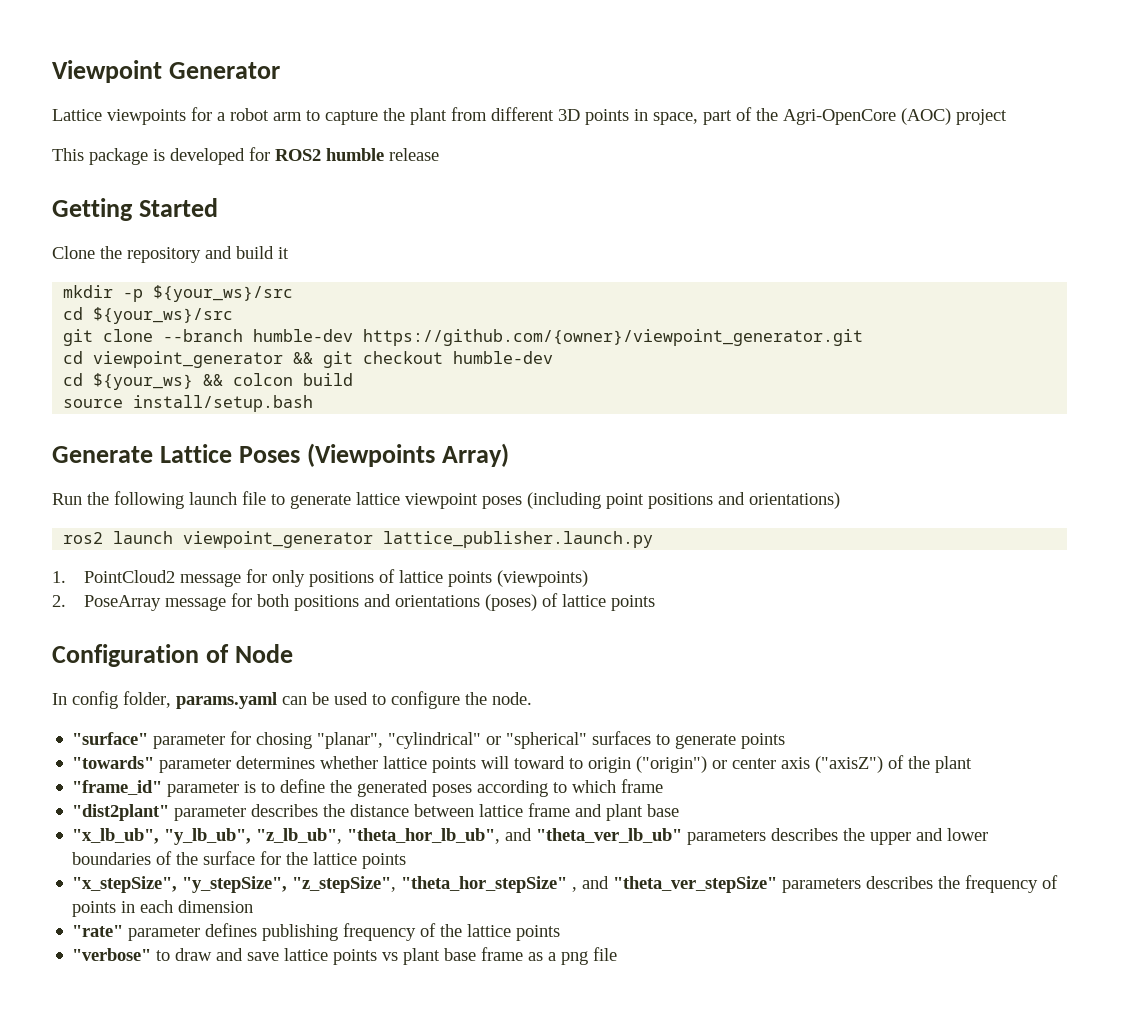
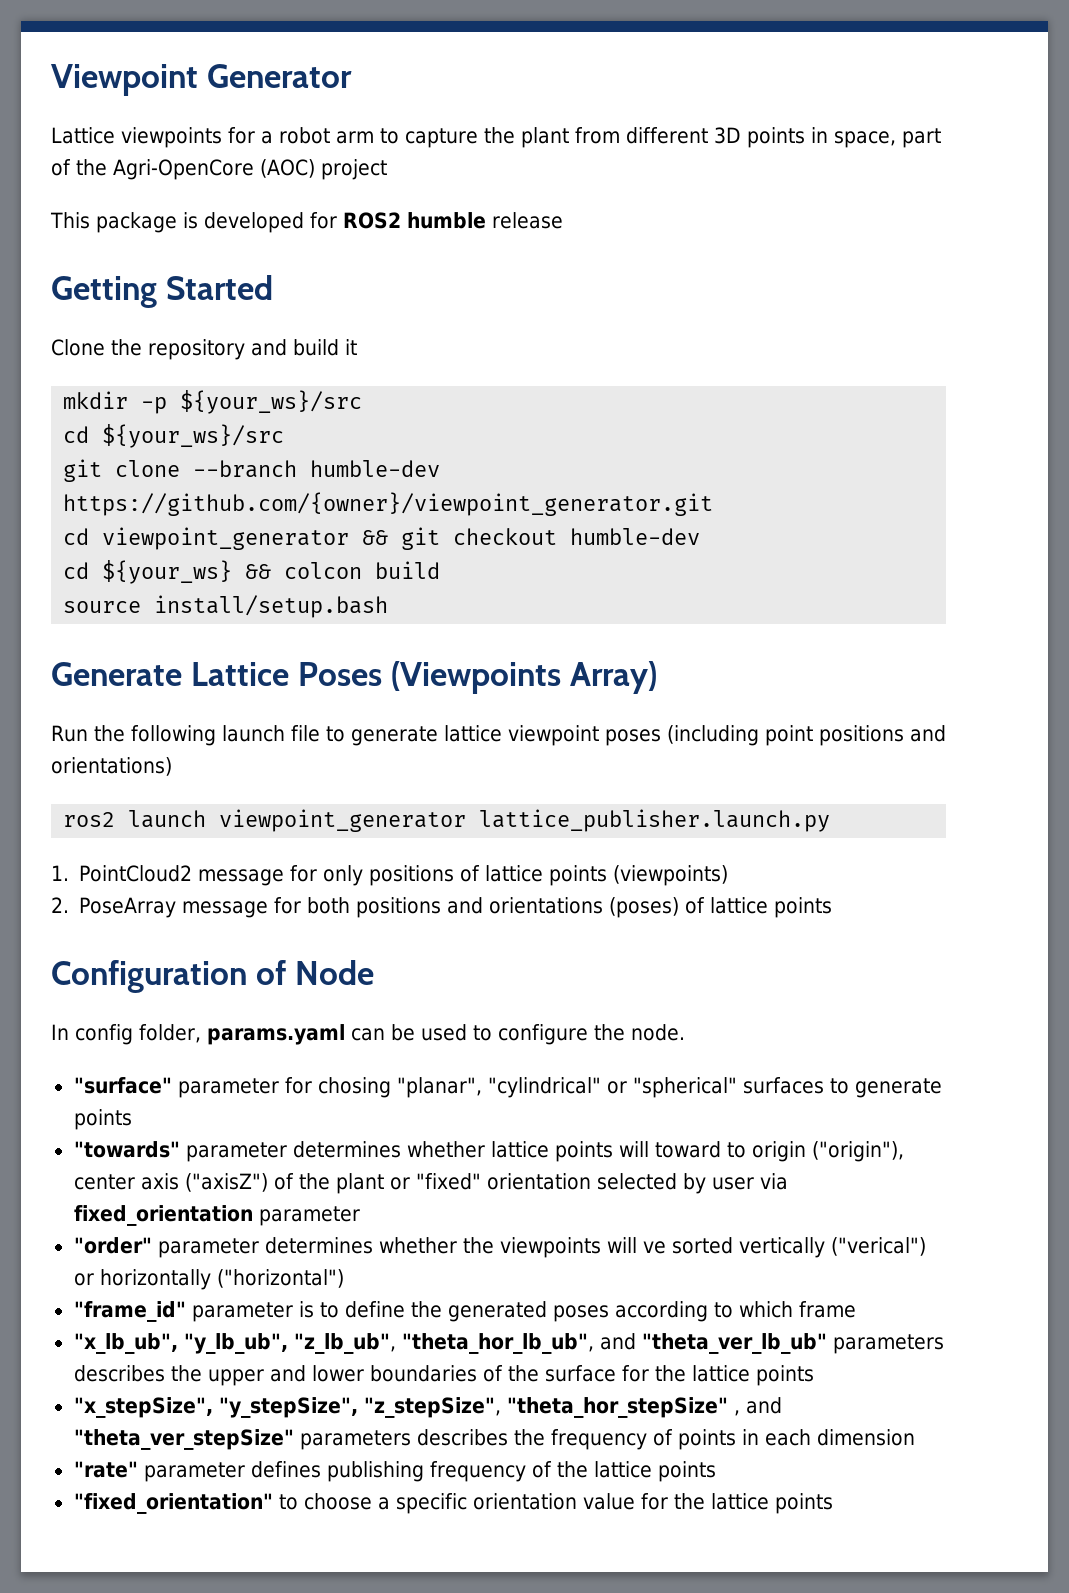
[636,756,728,773] ("origin") or -> [811,1141,904,1162] ("origin"),
(973, 764) none -> [389,1173,788,1194] [73,1205,360,1226] [73,1237,926,1258] [73,1269,344,1290] or "fixed" orientation selected by user via fixed_orientation parameter // "order" parameter determines whether the viewpoints will ve sorted vertically ("verical") or horizontally ("horizontal")
[72,803,680,821] // "dist2plant" parameter describes the distance between lattice frame and plant base -> (856, 1309) none
[72,947,618,965] "verbose" to draw and save lattice points vs plant base frame as a png file -> [73,1493,833,1514] "fixed_orientation" to choose a specific orientation value for the lattice points

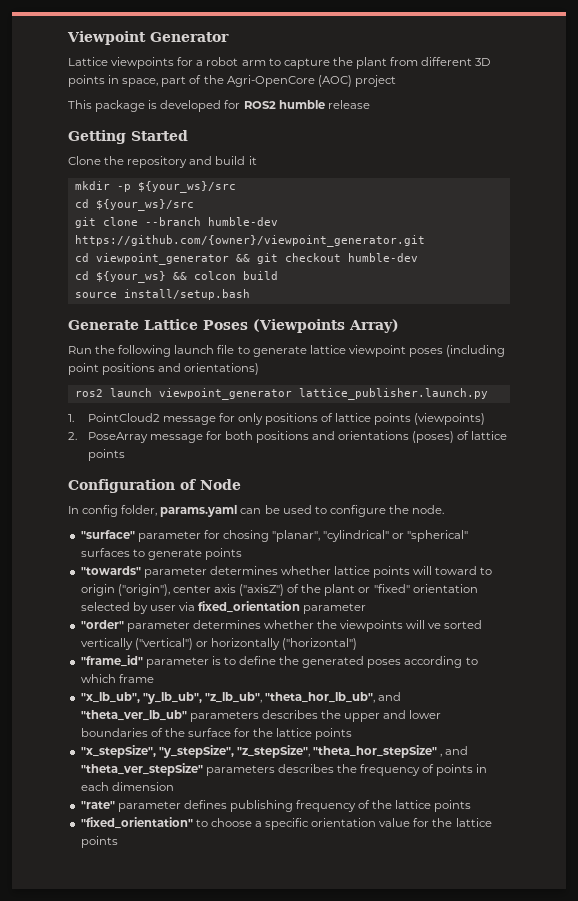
[830,1237,926,1256] ("verical") -> [134,638,193,650] ("vertical")

